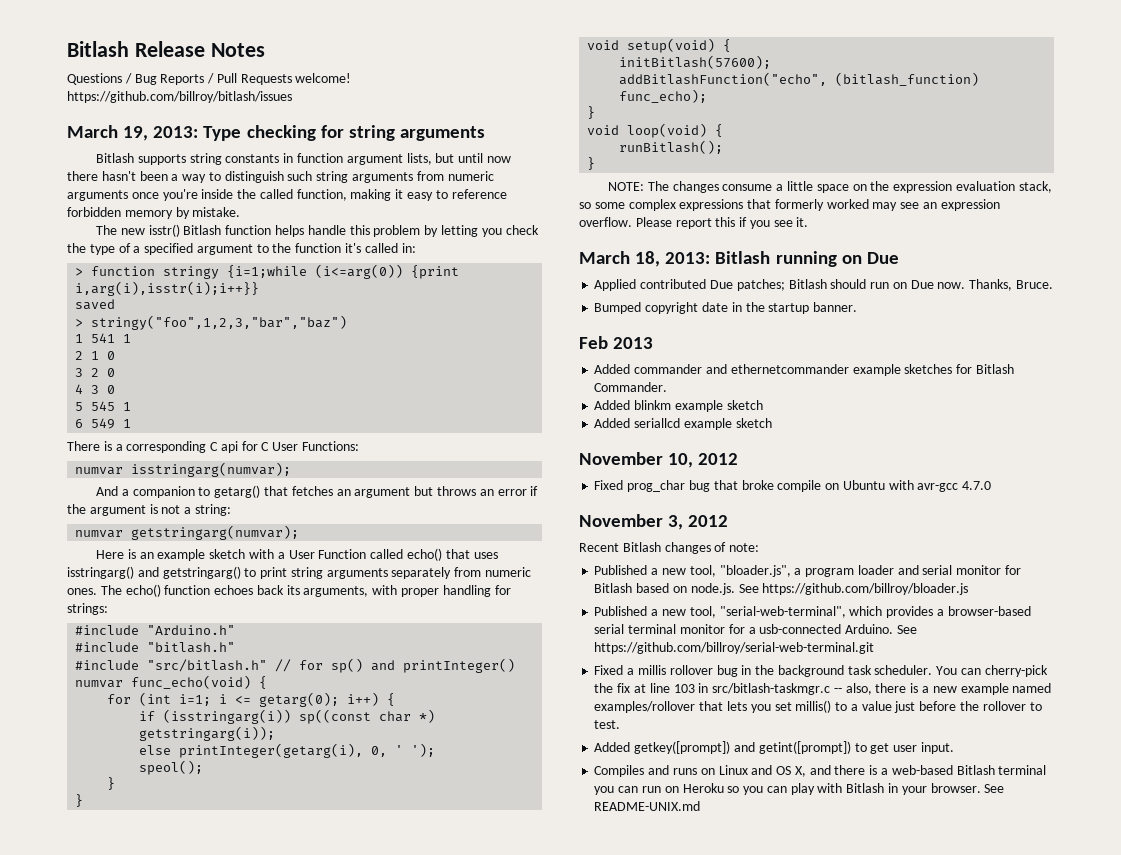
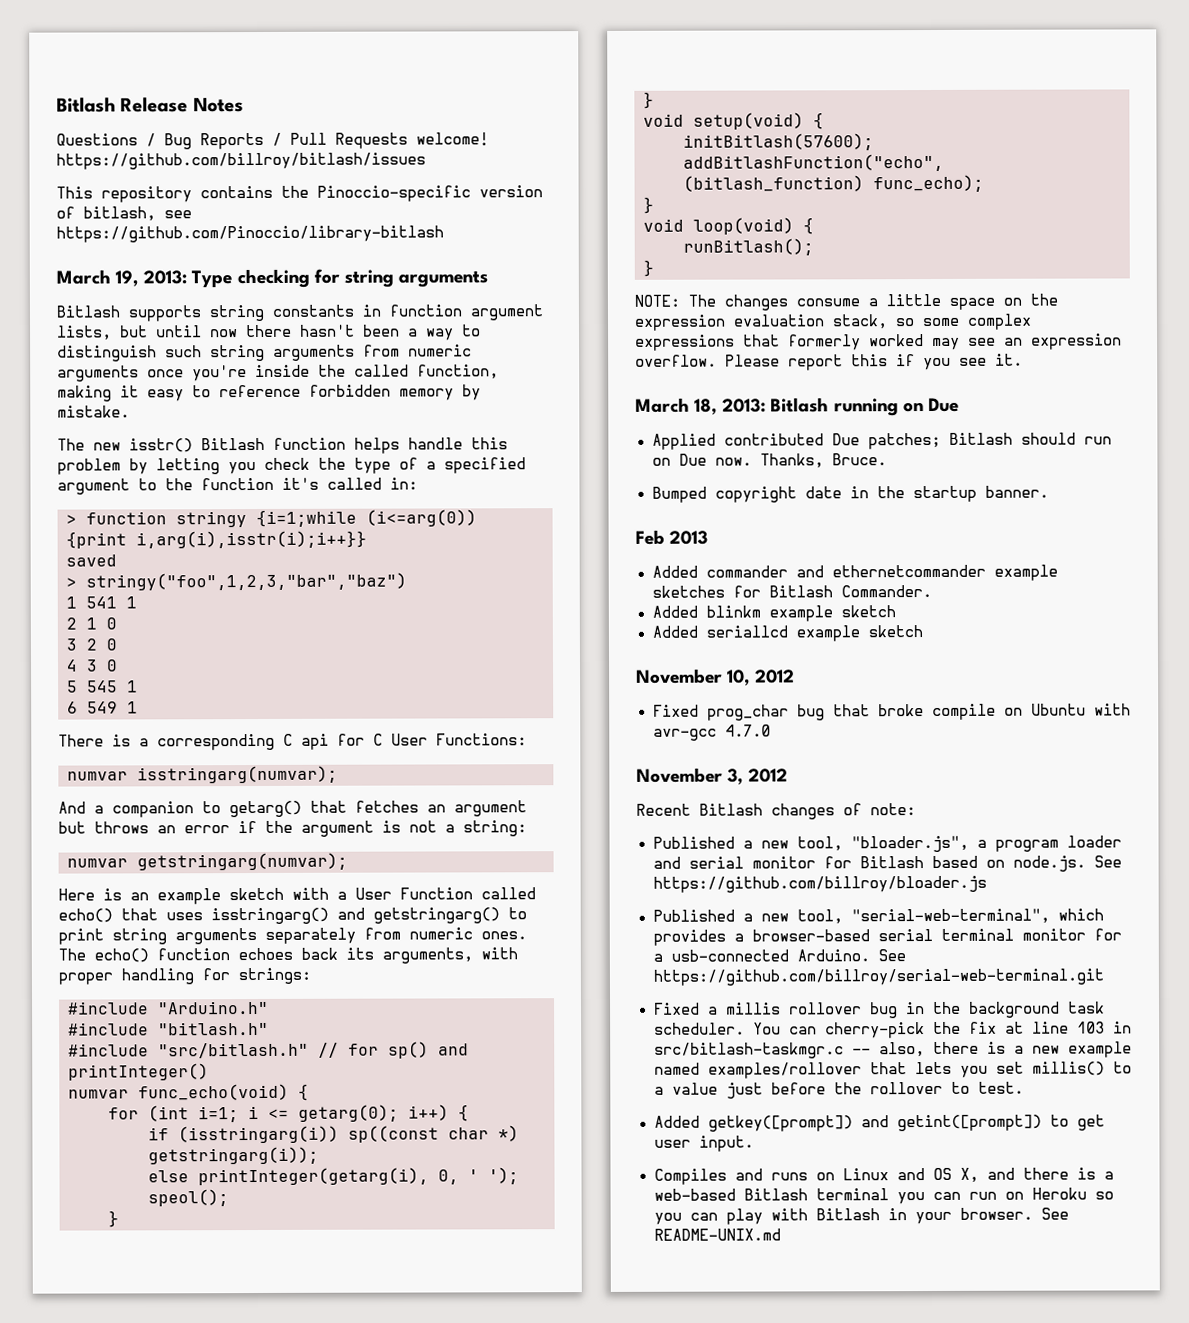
(292, 97) none -> [56,185,543,203] [56,206,192,222] [56,225,444,243] // This repository contains the Pinoccio-specific version of bitlash, see https://github.com/Pinoccio/library-bitlash

